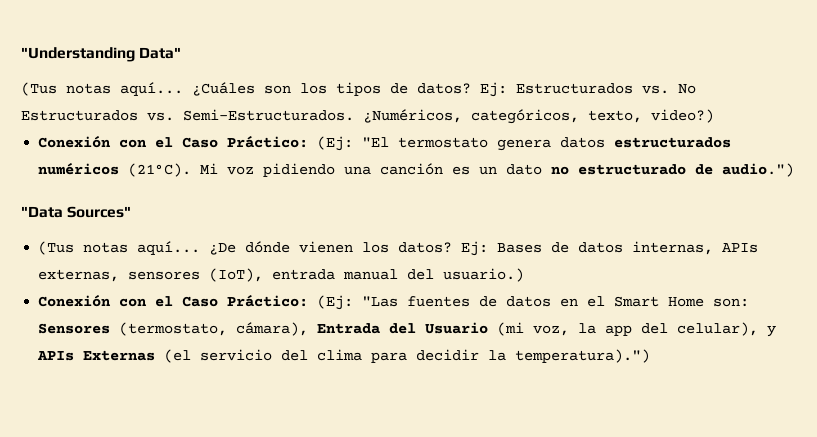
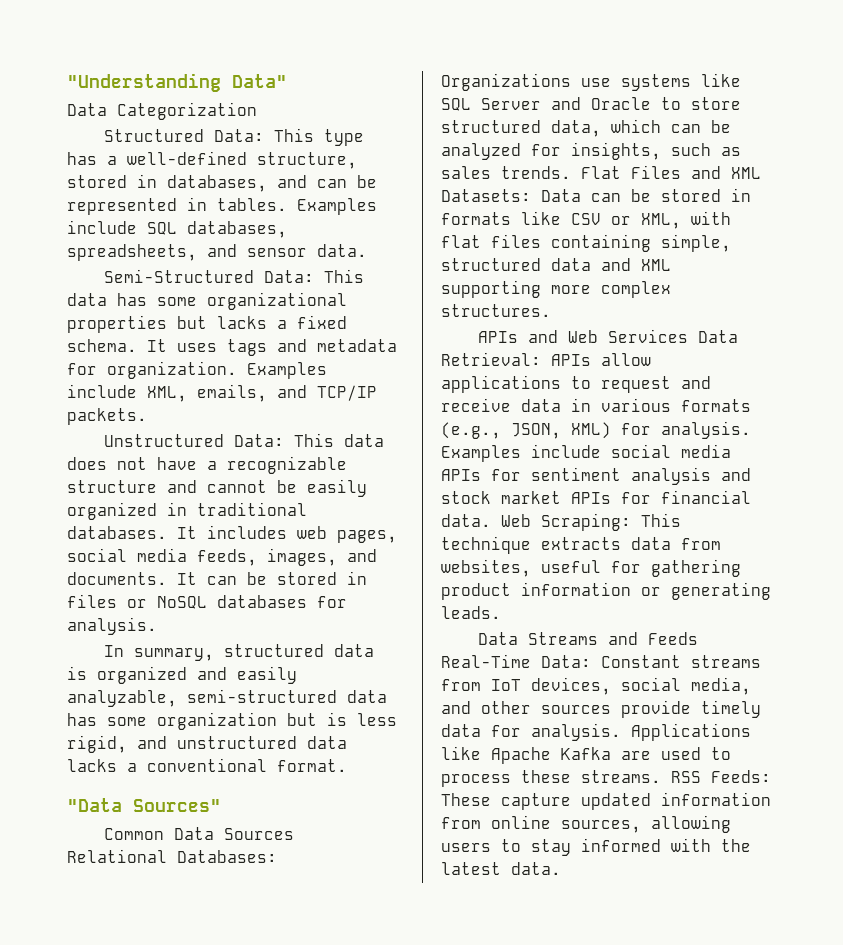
[21,82,696,97] [21,109,714,124] [38,135,732,151] [38,162,795,177] [21,206,132,218] [38,241,759,256] [38,268,525,282] [38,294,750,310] [38,322,777,337] [37,349,651,363] (Tus notas aquí... ¿Cuáles son los tipos de datos? Ej: Estructurados vs. No Estructurados vs. Semi-Estructurados. ¿Numéricos, categóricos, texto, video?) // Conexión con el Caso Práctico: (Ej: "El termostato genera datos estructurados numéricos (21°C). Mi voz pidiendo una canción es un dato no estructurado de audio.") // "Data Sources" // (Tus notas aquí... ¿De dónde vienen los datos? Ej: Bases de datos internas, APIs externas, sensores (IoT), entrada manual del usuario.) // Conexión con el Caso Práctico: (Ej: "Las fuentes de datos en el Smart Home son: Sensores (termostato, cámara), Entrada del Usuario (mi voz, la app del celular), y APIs Externas (el servicio del clima para decidir la temperatura).") -> [67,102,257,120] [103,128,364,146] [67,151,357,169] [67,174,377,192] [67,197,377,215] [67,220,287,238] [67,244,367,261] [103,269,364,283] [67,292,347,310] [67,315,347,333] [67,339,397,356] [67,361,327,379] [67,384,377,402] [67,408,147,425] [103,433,384,447] [67,456,347,474] [67,479,367,497] [67,502,307,520] [67,525,397,543] [67,548,377,566] [67,571,367,585] [67,594,347,609] [67,617,157,635] [103,644,374,661] [67,666,297,684] [67,689,387,707] [67,712,397,730] [67,735,347,753] [67,758,347,772] [67,798,221,812] [103,827,294,840] [67,849,277,863] [441,73,741,91] [441,97,741,111] [441,119,731,137] [441,142,741,160] [441,165,761,179] [441,188,751,202] [441,211,731,229] [441,234,731,252] [441,258,671,271] [441,280,671,298] [441,304,551,317] [477,329,738,343] [441,352,651,366] [441,375,711,393] [441,398,751,412] [441,421,751,439] [441,444,731,462] [441,467,751,485] [441,490,751,504] [441,513,681,531] [441,536,721,554] [441,559,741,577] [441,582,771,600] [441,606,501,619] [477,632,698,645] [441,654,761,668] [441,677,751,695] [441,700,761,718] [441,723,751,741] [441,746,731,764] [441,770,771,787] [441,792,771,810] [441,815,731,833] [441,838,751,856] [441,862,561,875] Data Categorization // Structured Data: This type has a well-defined structure, stored in databases, and can be represented in tables. Examples include SQL databases, spreadsheets, and sensor data. // Semi-Structured Data: This data has some organizational properties but lacks a fixed schema. It uses tags and metadata for organization. Examples include XML, emails, and TCP/IP packets. // Unstructured Data: This data does not have a recognizable structure and cannot be easily organized in traditional databases. It includes web pages, social media feeds, images, and documents. It can be stored in files or NoSQL databases for analysis. // In summary, structured data is organized and easily analyzable, semi-structured data has some organization but is less rigid, and unstructured data lacks a conventional format. // "Data Sources" // Common Data Sources Relational Databases: Organizations use systems like SQL Server and Oracle to store structured data, which can be analyzed for insights, such as sales trends. Flat Files and XML Datasets: Data can be stored in formats like CSV or XML, with flat files containing simple, structured data and XML supporting more complex structures. // APIs and Web Services Data Retrieval: APIs allow applications to request and receive data in various formats (e.g., JSON, XML) for analysis. Examples include social media APIs for sentiment analysis and stock market APIs for financial data. Web Scraping: This technique extracts data from websites, useful for gathering product information or generating leads. // Data Streams and Feeds Real-Time Data: Constant streams from IoT devices, social media, and other sources provide timely data for analysis. Applications like Apache Kafka are used to process these streams. RSS Feeds: These capture updated information from online sources, allowing users to stay informed with the latest data.

